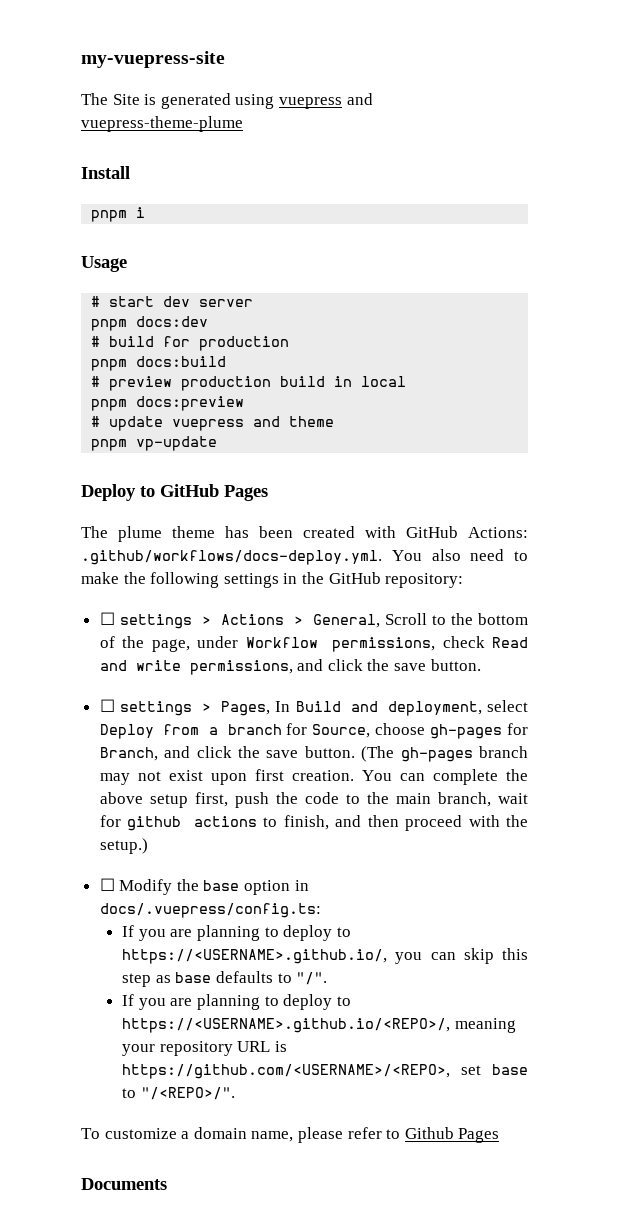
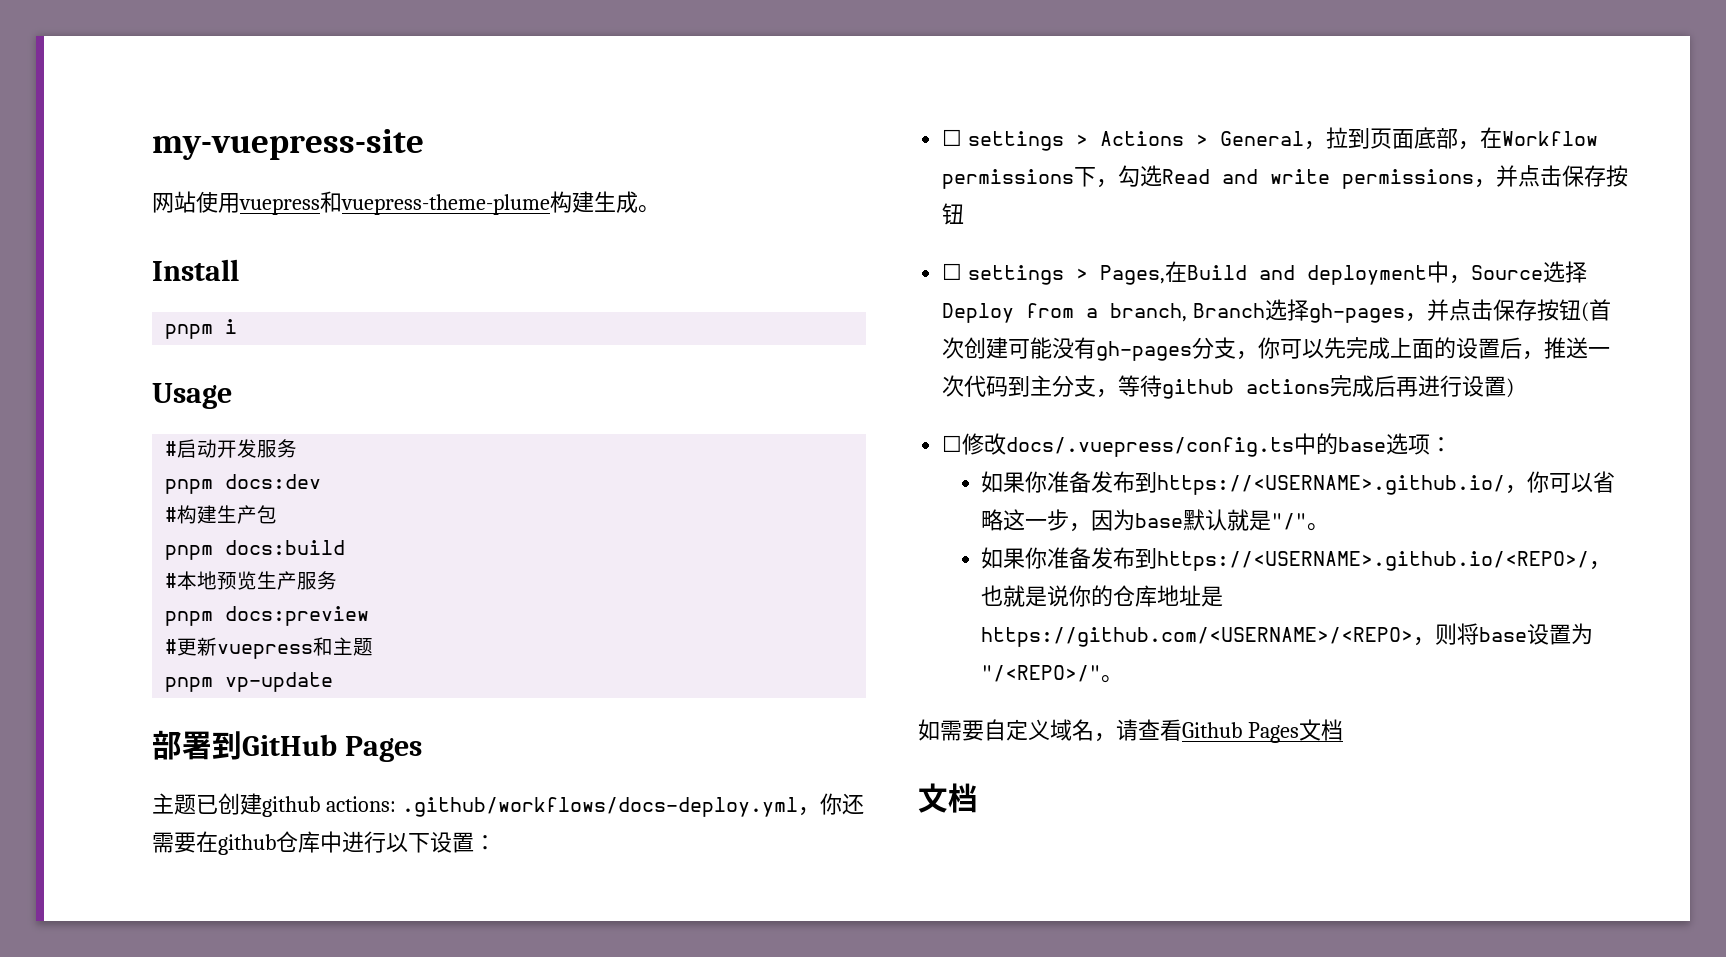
[81,93,373,109] The Site is generated using vuepress and -> [152,191,342,215] 网站使用vuepress和
(243, 124) none -> [550,191,660,213] 构建生成。
[109,296,254,307] start dev server -> [177,439,298,458] 启动开发服务
[109,336,290,351] build for production -> [177,505,278,524] 构建生产包
[109,376,407,391] preview production build in local -> [177,571,338,590] 本地预览生产服务
[109,416,335,431] update vuepress and theme -> [177,637,374,659] 更新vuepress和主题
[81,484,155,501] Deploy to -> [152,730,242,760] 部署到
[81,526,528,542] [81,549,528,565] [81,572,464,588] The plume theme has been created with GitHub Actions: .github/workflows/docs-deploy.yml. You also need to make the following settings in the GitHub repository: -> [152,793,864,817] [152,831,496,855] 主题已创建github actions: .github/workflows/docs-deploy.yml，你还需要在github仓库中进行以下设置：
[312,613,528,628] [99,636,528,652] [99,659,481,675] General, Scroll to the bottom of the page, under Workflow permissions, check Read and write permissions, and click the save button. -> [1220,127,1599,150] [942,165,1629,189] [942,203,965,225] General，拉到页面底部，在Workflow permissions下，勾选Read and write permissions，并点击保存按钮
[275,701,291,712] In -> [1165,261,1188,282] 在
[387,700,528,716] [99,723,528,739] [99,746,528,762] [99,769,529,785] [99,792,528,808] [99,815,528,831] [99,838,148,854] [99,878,309,895] [99,903,321,918] [122,925,351,941] [122,948,528,964] [122,971,328,987] [122,994,351,1010] [122,1018,516,1033] [122,1041,288,1056] [122,1064,528,1079] [122,1087,235,1100] [81,1127,401,1143] deployment, select Deploy from a branch for Source, choose gh-pages for Branch, and click the save button. (The gh-pages branch may not exist upon first creation. You can complete the above setup first, push the code to the main branch, wait for github actions to finish, and then proceed with the setup.) // ☐ Modify the base option in docs/.vuepress/config.ts: // If you are planning to deploy to https://<USERNAME>.github.io/, you can skip this step as base defaults to "/". // If you are planning to deploy to https://<USERNAME>.github.io/<REPO>/, meaning your repository URL is https://github.com/<USERNAME>/<REPO>, set base to "/<REPO>/". // To customize a domain name, please refer to -> [1307,261,1588,285] [942,299,1612,323] [942,337,1611,361] [942,375,1515,399] [942,433,1453,457] [981,471,1616,495] [981,509,1330,532] [981,547,1612,571] [981,585,1224,607] [981,623,1594,647] [981,665,1124,683] [918,719,1182,742] deployment中，Source选择Deploy from a branch, Branch选择gh-pages，并点击保存按钮(首次创建可能没有gh-pages分支，你可以先完成上面的设置后，推送一次代码到主分支，等待github actions完成后再进行设置) // ☐修改docs/.vuepress/config.ts中的base选项： // 如果你准备发布到https://<USERNAME>.github.io/，你可以省略这一步，因为base默认就是"/"。 // 如果你准备发布到https://<USERNAME>.github.io/<REPO>/，也就是说你的仓库地址是https://github.com/<USERNAME>/<REPO>，则将base设置为"/<REPO>/"。 // 如需要自定义域名，请查看
[81,1178,167,1190] // Documents -> [1298,719,1343,741] [918,783,978,813] 文档 // 文档

